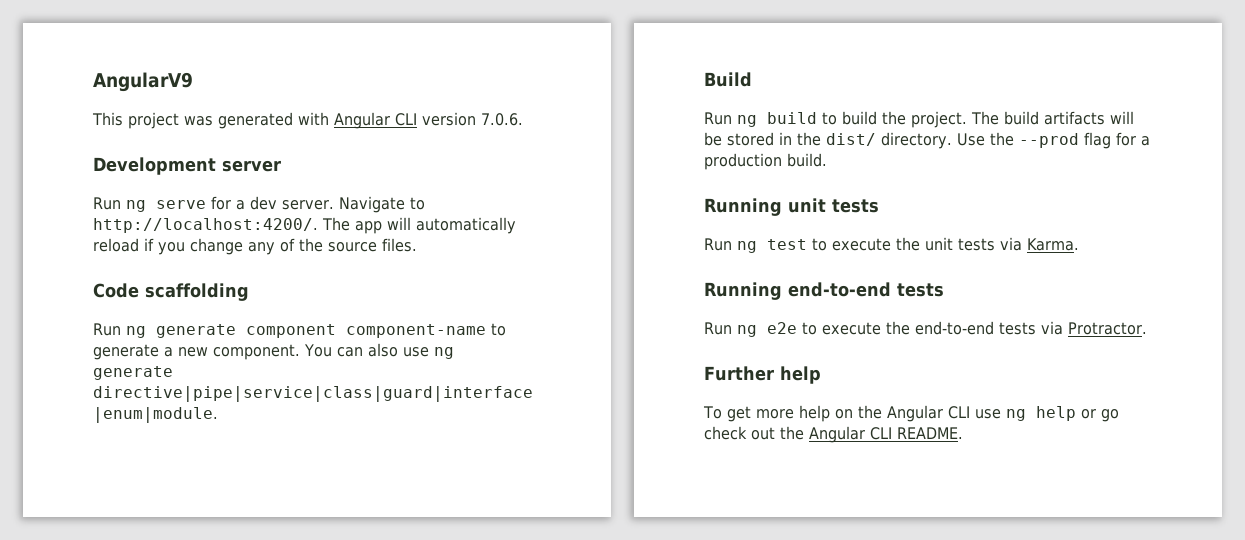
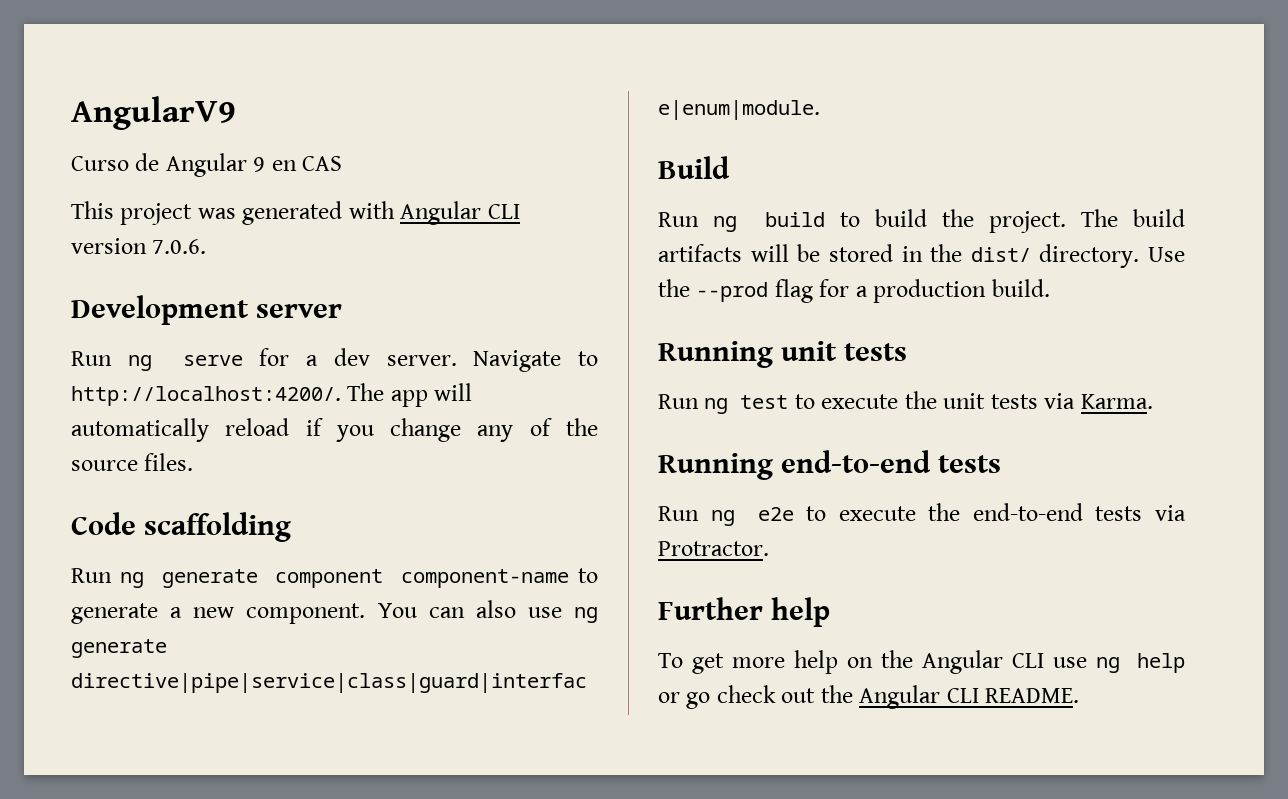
(193, 82) none -> [71,153,343,177] // Curso de Angular 9 en CAS

